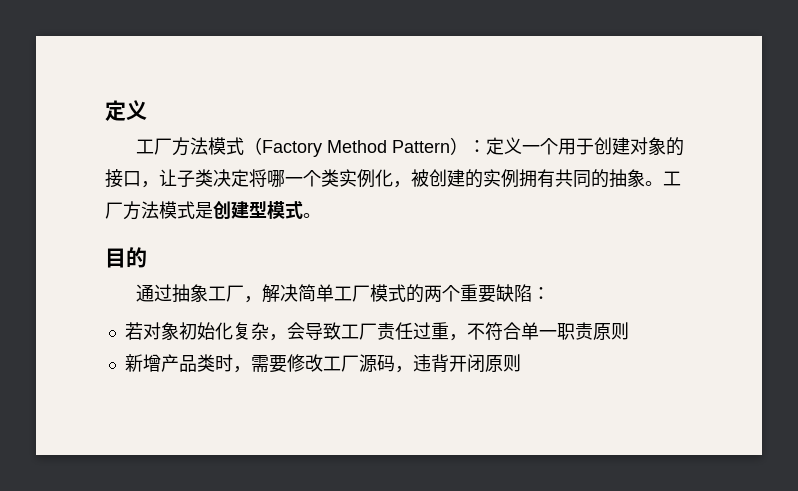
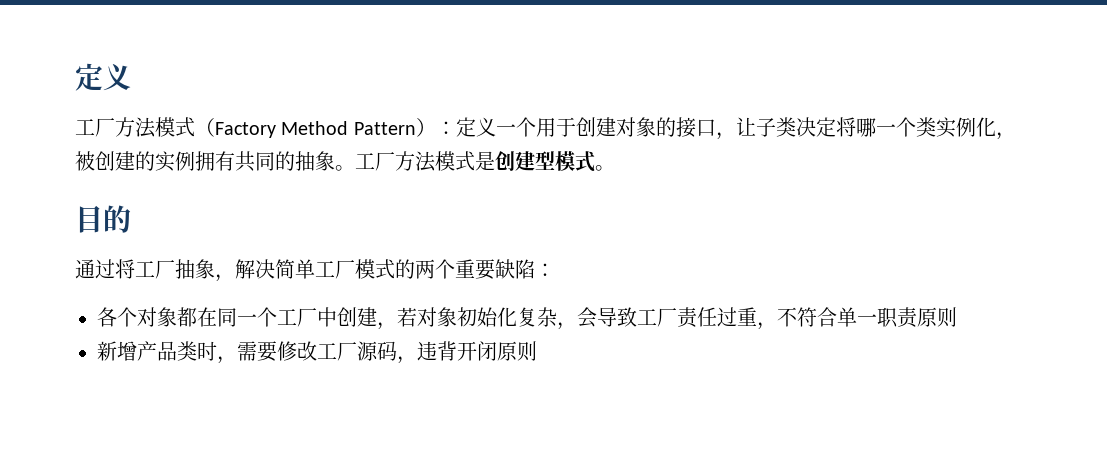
[172,284,245,302] 抽象工厂 -> [115,259,215,279] 将工厂抽象
(551, 293) none -> [97,307,397,330] 各个对象都在同一个工厂中创建，

